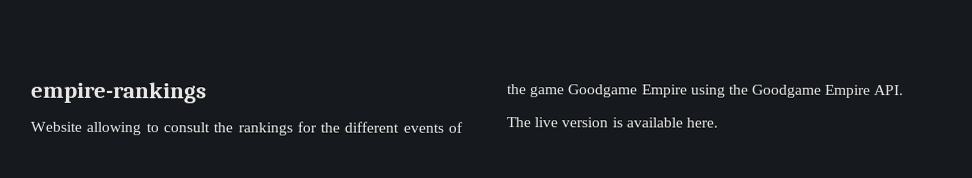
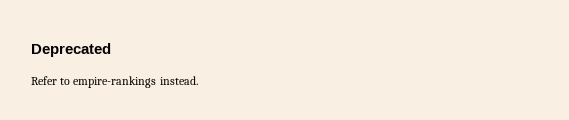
[30,81,207,104] [30,121,464,136] [506,84,905,99] [506,117,718,128] empire-rankings // Website allowing to consult the rankings for the different events of the game Goodgame Empire using the Goodgame Empire API. // The live version is available here. -> [31,43,111,57] [31,76,198,88] Deprecated // Refer to empire-rankings instead.

